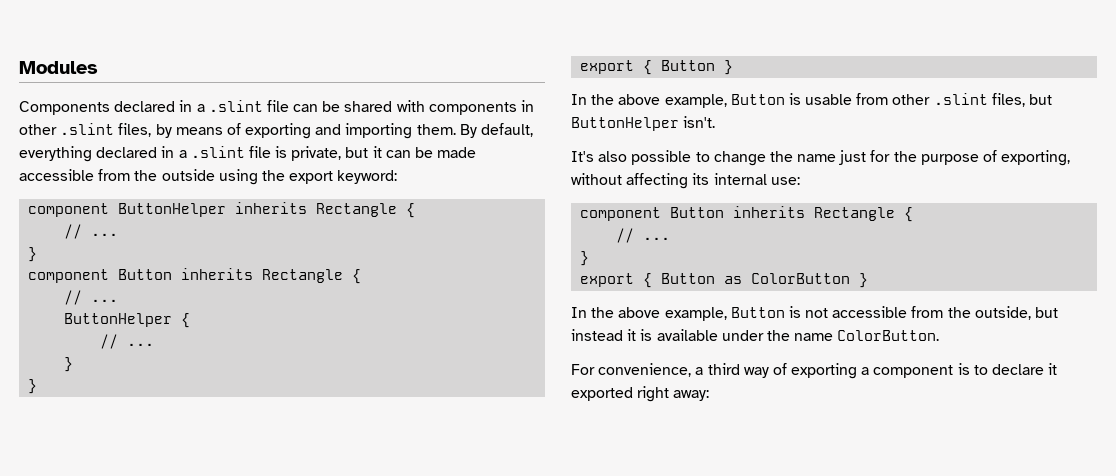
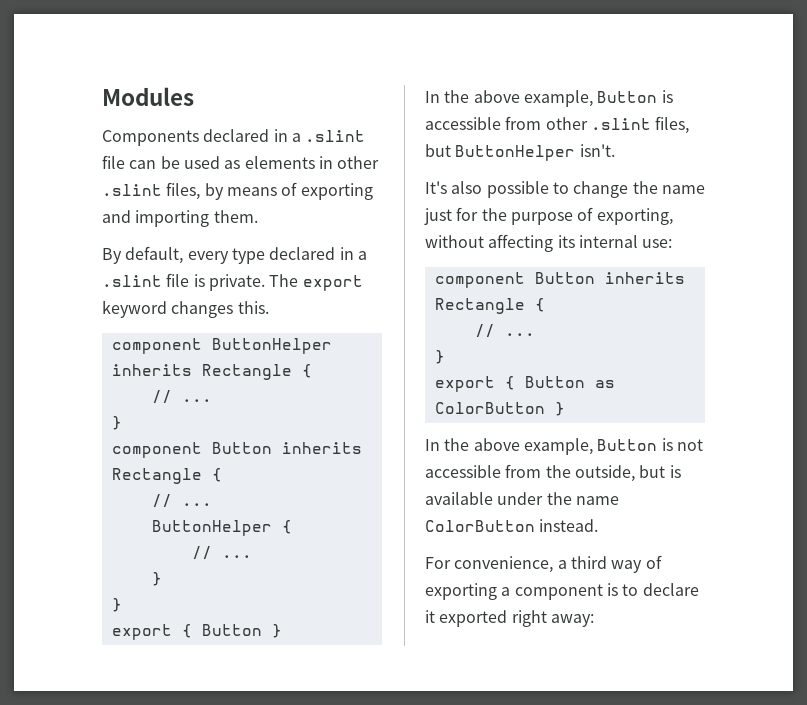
[344,100,517,115] shared with components -> [183,156,315,169] used as elements
(456, 129) none -> (258, 216) //
[19,146,92,162] everything -> [187,248,265,264] every type
[291,146,477,161] [19,169,398,185] private, but it can be made accessible from the outside using the export keyword: -> [208,274,363,291] [102,300,269,318] private. The export keyword changes this.
[805,94,853,105] usable -> [425,117,501,130] accessible
[571,329,637,341] instead it -> (666, 471) none
[837,330,940,341] ColorButton. -> [425,519,599,532] ColorButton instead.

